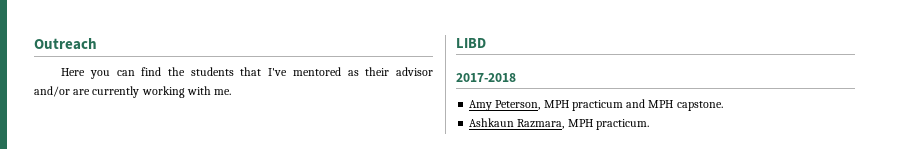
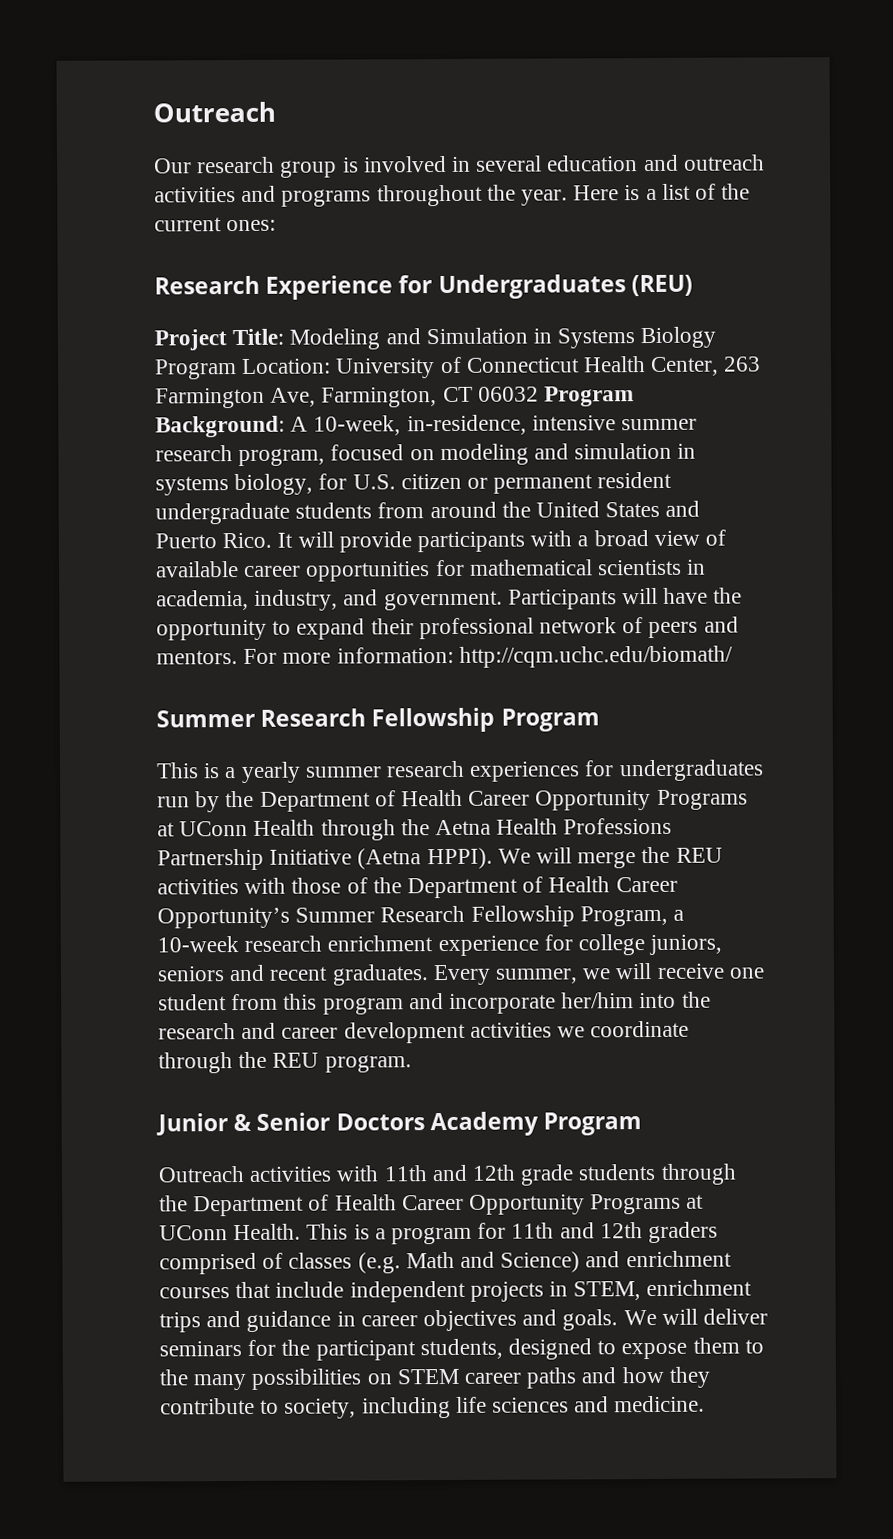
[61,67,433,79] [34,86,232,98] [456,38,486,48] [456,73,516,82] [469,99,723,111] [469,118,649,130] Here you can find the students that I've mentored as their advisor and/or are currently working with me. // LIBD // 2017-2018 // Amy Peterson, MPH practicum and MPH capstone. // Ashkaun Razmara, MPH practicum. -> [154,154,765,178] [154,183,751,207] [154,217,277,232] [154,274,693,300] [154,326,717,351] [154,356,762,380] [155,386,635,409] [155,414,698,438] [155,442,697,467] [155,471,673,496] [155,500,701,525] [155,529,727,553] [155,559,707,582] [156,587,743,611] [156,616,739,641] [156,645,733,668] [156,707,600,733] [156,759,764,784] [157,789,748,813] [157,817,673,841] [157,846,723,871] [157,876,678,899] [157,905,685,929] [157,934,723,957] [157,962,765,986] [158,991,711,1015] [158,1020,690,1044] [158,1051,412,1074] [156,1111,643,1137] [158,1163,737,1186] [159,1193,705,1217] [159,1221,719,1245] [159,1250,732,1275] [159,1279,753,1303] [159,1308,769,1333] [159,1337,764,1361] [159,1366,711,1391] [160,1395,706,1419] Our research group is involved in several education and outreach activities and programs throughout the year. Here is a list of the current ones: // Research Experience for Undergraduates (REU) // Project Title: Modeling and Simulation in Systems Biology Program Location: University of Connecticut Health Center, 263 Farmington Ave, Farmington, CT 06032 Program Background: A 10-week, in-residence, intensive summer research program, focused on modeling and simulation in systems biology, for U.S. citizen or permanent resident undergraduate students from around the United States and Puerto Rico. It will provide participants with a broad view of available career opportunities for mathematical scientists in academia, industry, and government. Participants will have the opportunity to expand their professional network of peers and mentors. For more information: http://cqm.uchc.edu/biomath/ // Summer Research Fellowship Program // This is a yearly summer research experiences for undergraduates run by the Department of Health Career Opportunity Programs at UConn Health through the Aetna Health Professions Partnership Initiative (Aetna HPPI). We will merge the REU activities with those of the Department of Health Career Opportunity’s Summer Research Fellowship Program, a 10-week research enrichment experience for college juniors, seniors and recent graduates. Every summer, we will receive one student from this program and incorporate her/him into the research and career development activities we coordinate through the REU program. // Junior & Senior Doctors Academy Program // Outreach activities with 11th and 12th grade students through the Department of Health Career Opportunity Programs at UConn Health. This is a program for 11th and 12th graders comprised of classes (e.g. Math and Science) and enrichment courses that include independent projects in STEM, enrichment trips and guidance in career objectives and goals. We will deliver seminars for the participant students, designed to expose them to the many possibilities on STEM career paths and how they contribute to society, including life sciences and medicine.

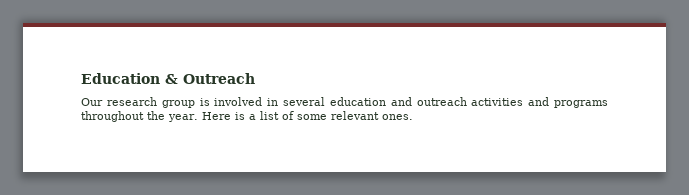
(153, 112) none -> [81,73,178,84] Education &
[721,183,751,200] [154,217,277,232] [154,274,693,300] [154,326,717,351] [154,356,762,380] [155,386,635,409] [155,414,698,438] [155,442,697,467] [155,471,673,496] [155,500,701,525] [155,529,727,553] [155,559,707,582] [156,587,743,611] [156,616,739,641] [156,645,733,668] [156,707,600,733] [156,759,764,784] [157,789,748,813] [157,817,673,841] [157,846,723,871] [157,876,678,899] [157,905,685,929] [157,934,723,957] [157,962,765,986] [158,991,711,1015] [158,1020,690,1044] [158,1051,412,1074] [156,1111,643,1137] [158,1163,737,1186] [159,1193,705,1217] [159,1221,719,1245] [159,1250,732,1275] [159,1279,753,1303] [159,1308,769,1333] [159,1337,764,1361] [159,1366,711,1391] [160,1395,706,1419] the current ones: // Research Experience for Undergraduates (REU) // Project Title: Modeling and Simulation in Systems Biology Program Location: University of Connecticut Health Center, 263 Farmington Ave, Farmington, CT 06032 Program Background: A 10-week, in-residence, intensive summer research program, focused on modeling and simulation in systems biology, for U.S. citizen or permanent resident undergraduate students from around the United States and Puerto Rico. It will provide participants with a broad view of available career opportunities for mathematical scientists in academia, industry, and government. Participants will have the opportunity to expand their professional network of peers and mentors. For more information: http://cqm.uchc.edu/biomath/ // Summer Research Fellowship Program // This is a yearly summer research experiences for undergraduates run by the Department of Health Career Opportunity Programs at UConn Health through the Aetna Health Professions Partnership Initiative (Aetna HPPI). We will merge the REU activities with those of the Department of Health Career Opportunity’s Summer Research Fellowship Program, a 10-week research enrichment experience for college juniors, seniors and recent graduates. Every summer, we will receive one student from this program and incorporate her/him into the research and career development activities we coordinate through the REU program. // Junior & Senior Doctors Academy Program // Outreach activities with 11th and 12th grade students through the Department of Health Career Opportunity Programs at UConn Health. This is a program for 11th and 12th graders comprised of classes (e.g. Math and Science) and enrichment courses that include independent projects in STEM, enrichment trips and guidance in career objectives and goals. We will deliver seminars for the participant students, designed to expose them to the many possibilities on STEM career paths and how they contribute to society, including life sciences and medicine. -> [296,111,413,120] some relevant ones.

